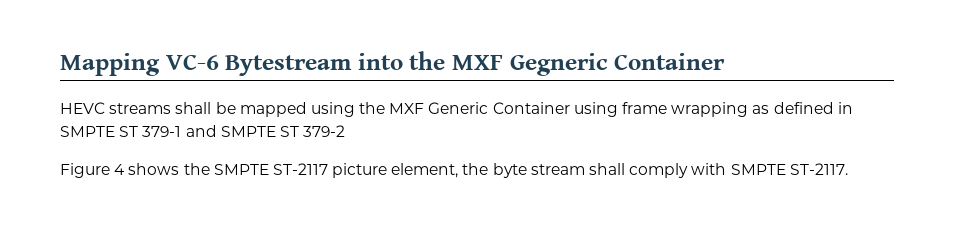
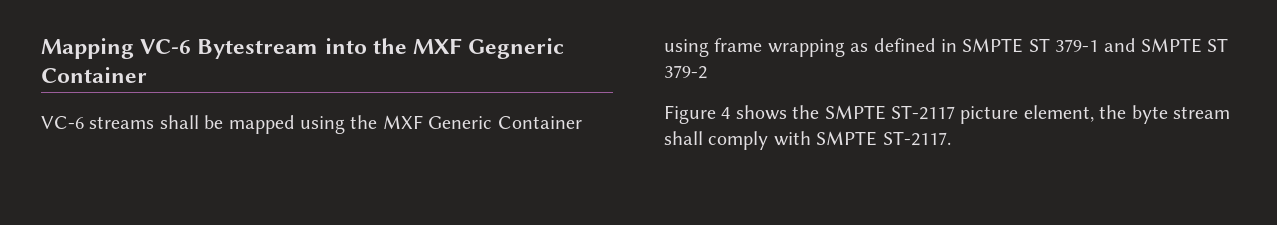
[60,102,105,114] HEVC -> [41,116,84,129] VC-6

